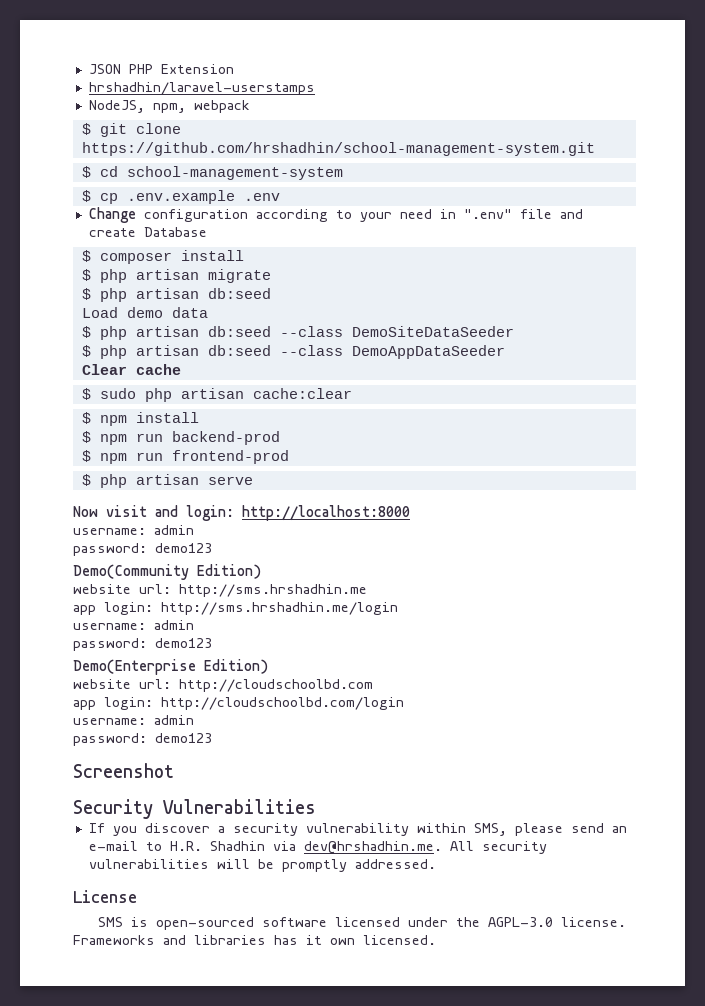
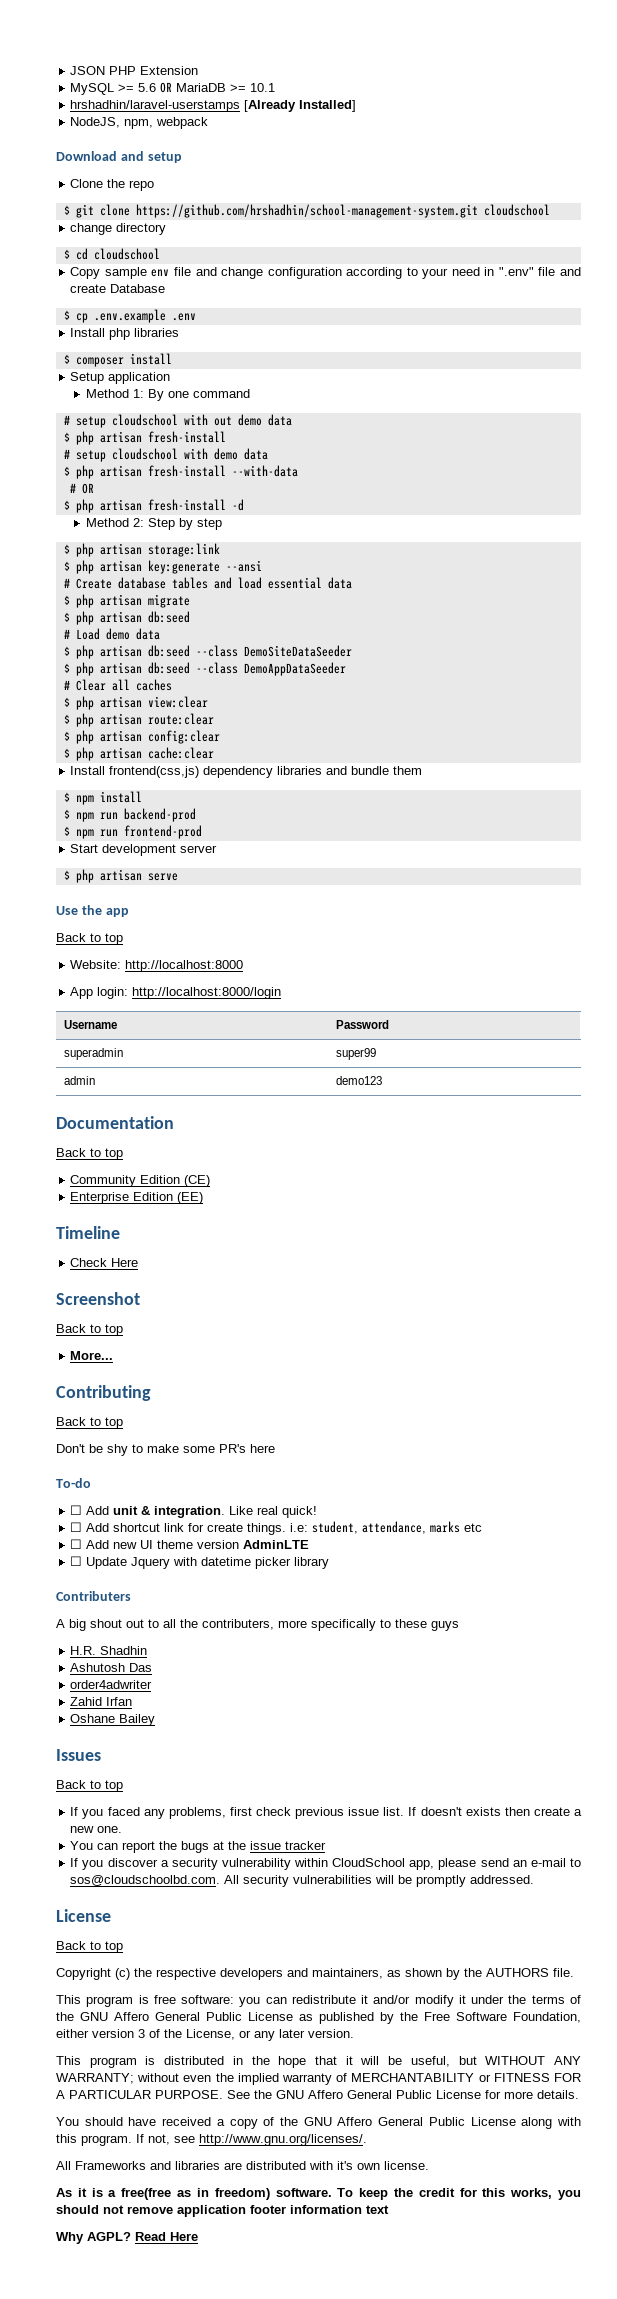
(234, 69) none -> [70,82,276,95] // MySQL >= 5.6 OR MariaDB >= 10.1
(315, 88) none -> [244,100,357,112] [Already Installed]
(250, 106) none -> [56,151,182,163] [70,179,155,191] // Download and setup // Clone the repo
(595, 149) none -> [483,204,550,216] [70,223,167,235] cloudschool // change directory
[126,166,343,180] [81,190,280,204] [88,207,136,223] school-management-system // $ cp .env.example .env // Change -> [93,248,160,260] [70,267,264,279] cloudschool // Copy sample env file and change
[99,250,244,264] composer install -> [75,309,196,323] [70,328,180,340] [63,353,172,367] [70,372,171,384] [85,389,250,401] [63,414,292,428] [63,431,226,445] [63,448,268,462] [63,465,298,479] [69,483,94,494] [63,499,244,513] [85,518,222,530] [63,543,220,557] [63,560,262,574] [63,577,352,589] cp .env.example .env // Install php libraries // $ composer install // Setup application // Method 1: By one command // # setup cloudschool with out demo data // $ php artisan fresh-install // # setup cloudschool with demo data // $ php artisan fresh-install --with-data // # OR // $ php artisan fresh-install -d // Method 2: Step by step // $ php artisan storage:link // $ php artisan key:generate --ansi // # Create database tables and load essential data
(271, 293) none -> [63,629,70,639] #
[81,364,181,375] [81,388,352,402] Clear cache // $ sudo php artisan cache:clear -> [63,679,172,691] [63,696,208,710] [63,713,214,727] [63,730,220,744] [63,747,214,761] [70,766,423,778] # Clear all caches // $ php artisan view:clear // $ php artisan route:clear // $ php artisan config:clear // $ php artisan cache:clear // Install frontend(css,js) dependency libraries and bundle them
(289, 457) none -> [70,844,218,856] // Start development server
[73,505,410,521] [73,525,194,535] [73,543,212,556] [73,564,261,580] [73,584,367,597] [73,602,398,615] [73,620,194,630] [73,638,212,651] [73,659,268,675] [73,679,373,692] [73,697,404,710] [73,715,194,725] [73,733,212,746] [73,763,174,778] [73,799,316,819] Now visit and login: http://localhost:8000 // username: admin // password: demo123 // Demo(Community Edition) // website url: http://sms.hrshadhin.me // app login: http://sms.hrshadhin.me/login // username: admin // password: demo123 // Demo(Enterprise Edition) // website url: http://cloudschoolbd.com // app login: http://cloudschoolbd.com/login // username: admin // password: demo123 // Screenshot // Security Vulnerabilities -> [56,905,129,917] [56,933,123,945] [70,960,244,972] [70,987,282,999] [63,1020,117,1029] [335,1020,389,1029] [63,1048,123,1060] [335,1048,376,1060] [63,1076,95,1085] [335,1076,382,1085] [56,1116,174,1129] [56,1148,123,1160] [70,1175,211,1187] [70,1192,204,1204] [56,1226,120,1239] [70,1258,139,1267] [56,1292,140,1305] [56,1324,123,1336] [70,1351,114,1360] [56,1385,151,1401] [56,1417,123,1429] [56,1444,275,1456] [56,1478,91,1488] [70,1505,318,1518] [70,1521,483,1535] [70,1539,310,1549] [70,1556,330,1569] [56,1591,131,1601] [56,1619,459,1631] [70,1646,148,1655] [70,1663,153,1672] [70,1680,153,1689] [70,1697,133,1706] [70,1714,156,1726] [56,1749,101,1761] [56,1780,123,1792] [70,1807,583,1819] [70,1826,123,1833] [70,1841,327,1853] Use the app // Back to top // Website: http://localhost:8000 // App login: http://localhost:8000/login // Username | Password // superadmin | super99 // admin | demo123 // Documentation // Back to top // Community Edition (CE) // Enterprise Edition (EE) // Timeline // Check Here // Screenshot // Back to top // More... // Contributing // Back to top // Don't be shy to make some PR's here // To-do // ☐ Add unit & integration. Like real quick! // ☐ Add shortcut link for create things. i.e: student, attendance, marks etc // ☐ Add new UI theme version AdminLTE // ☐ Update Jquery with datetime picker library // Contributers // A big shout out to all the contributers, more specifically to these guys // H.R. Shadhin // Ashutosh Das // order4adwriter // Zahid Irfan // Oshane Bailey // Issues // Back to top // If you faced any problems, first check previous issue list. If doesn't exists then create a new one. // You can report the bugs at the issue tracker
[473,823,507,836] SMS, -> [332,1858,435,1870] CloudSchool app,
[169,841,442,854] H.R. Shadhin via dev@hrshadhin.me. -> [70,1875,221,1886] sos@cloudschoolbd.com.
[98,917,627,930] [73,935,436,945] SMS is open-sourced software licensed under the AGPL-3.0 license. Frameworks and libraries has it own licensed. -> [56,1941,123,1953] [56,1968,574,1980] [56,1995,581,2007] [56,2012,581,2024] [56,2029,354,2041] [56,2056,582,2068] [56,2073,581,2085] [56,2090,579,2099] [56,2117,582,2129] [56,2134,367,2146] [56,2161,429,2170] [56,2188,581,2200] [56,2205,389,2217] [56,2232,198,2244] Back to top // Copyright (c) the respective developers and maintainers, as shown by the AUTHORS file. // This program is free software: you can redistribute it and/or modify it under the terms of the GNU Affero General Public License as published by the Free Software Foundation, either version 3 of the License, or any later version. // This program is distributed in the hope that it will be useful, but WITHOUT ANY WARRANTY; without even the implied warranty of MERCHANTABILITY or FITNESS FOR A PARTICULAR PURPOSE. See the GNU Affero General Public License for more details. // You should have received a copy of the GNU Affero General Public License along with this program. If not, see http://www.gnu.org/licenses/. // All Frameworks and libraries are distributed with it's own license. // As it is a free(free as in freedom) software. To keep the credit for this works, you should not remove application footer information text // Why AGPL? Read Here

